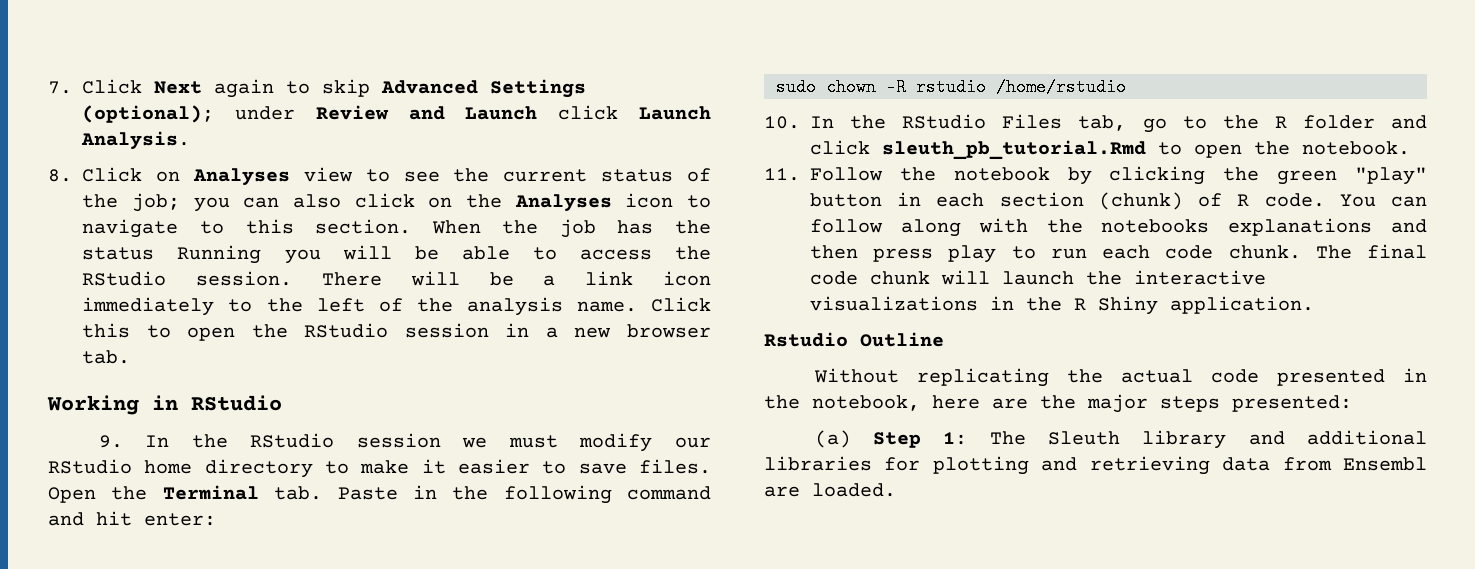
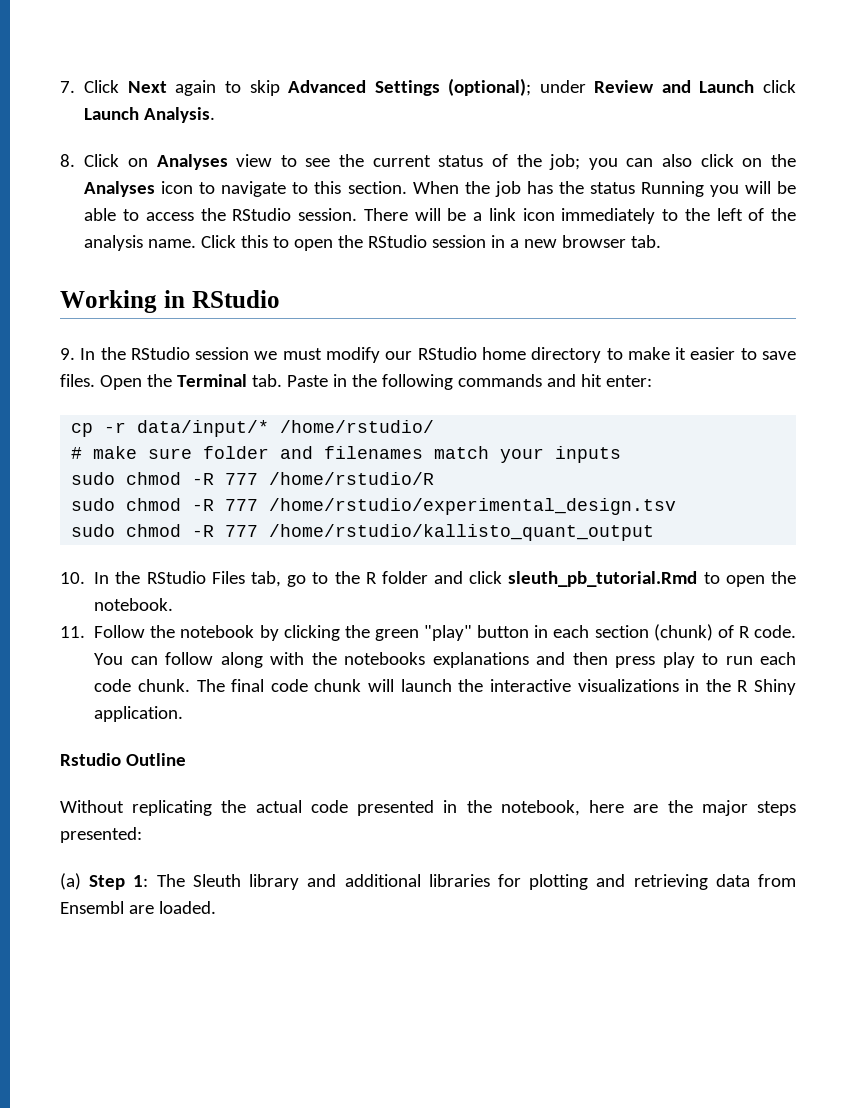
[627,486,711,500] command -> [457,374,542,387] commands
[776,78,1126,96] sudo chown -R rstudio /home/rstudio -> [71,420,435,437] [71,446,622,463] [71,472,435,485] [71,498,677,515] [71,524,655,541] cp -r data/input/* /home/rstudio/ // # make sure folder and filenames match your inputs // sudo chmod -R 777 /home/rstudio/R // sudo chmod -R 777 /home/rstudio/experimental_design.tsv // sudo chmod -R 777 /home/rstudio/kallisto_quant_output

